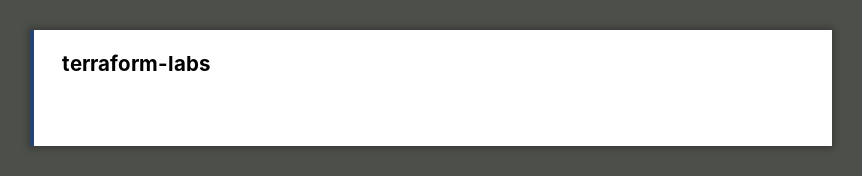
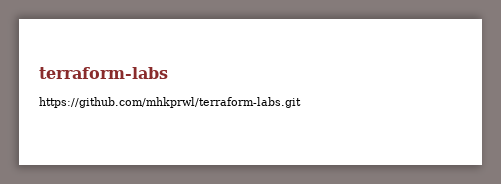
(210, 62) none -> [39,97,301,108] // https://github.com/mhkprwl/terraform-labs.git

